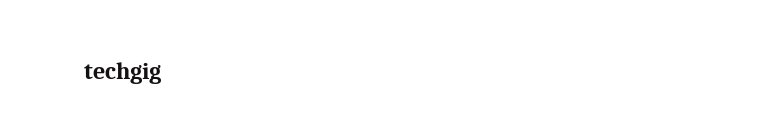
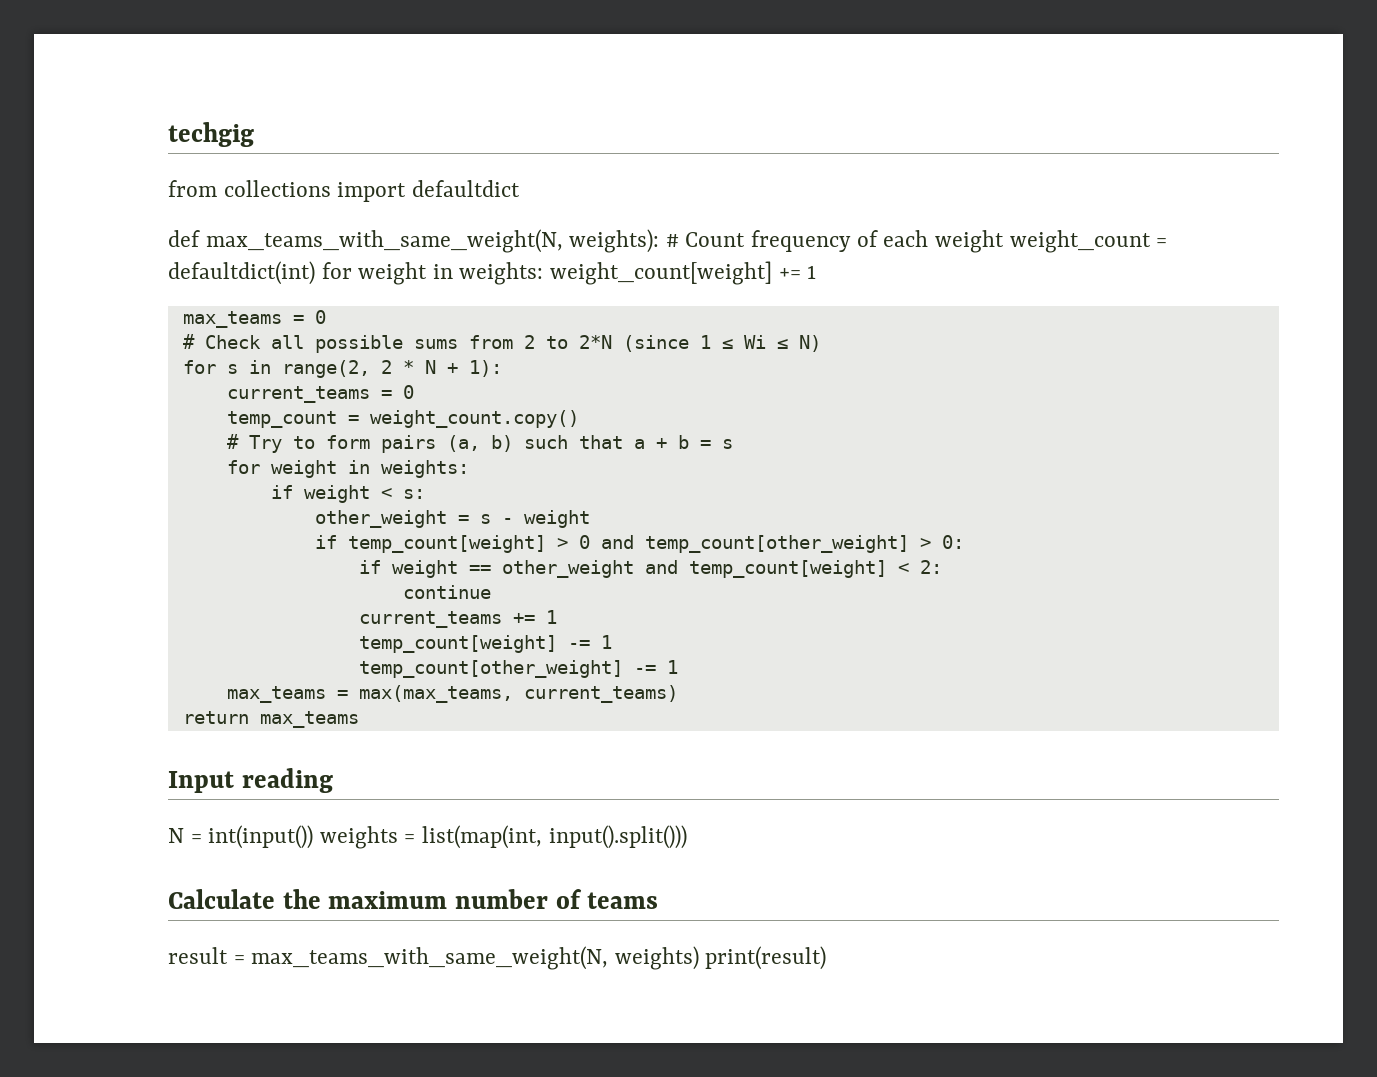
(161, 73) none -> [168,180,520,202] [168,229,1168,253] [168,261,817,285] [182,310,326,328] [182,334,821,353] [182,360,502,378] [226,385,414,403] [226,410,579,428] [226,434,733,453] [226,460,469,478] [270,485,425,503] [314,510,590,528] [314,535,964,553] [358,560,942,578] [402,585,491,599] [358,610,557,628] [358,635,612,653] [358,660,678,678] [226,685,678,703] [182,711,359,728] [168,768,333,793] [168,825,687,849] [168,889,659,909] [168,946,827,970] // from collections import defaultdict // def max_teams_with_same_weight(N, weights): # Count frequency of each weight weight_count = defaultdict(int) for weight in weights: weight_count[weight] += 1 // max_teams = 0 // # Check all possible sums from 2 to 2*N (since 1 ≤ Wi ≤ N) // for s in range(2, 2 * N + 1): // current_teams = 0 // temp_count = weight_count.copy() // # Try to form pairs (a, b) such that a + b = s // for weight in weights: // if weight < s: // other_weight = s - weight // if temp_count[weight] > 0 and temp_count[other_weight] > 0: // if weight == other_weight and temp_count[weight] < 2: // continue // current_teams += 1 // temp_count[weight] -= 1 // temp_count[other_weight] -= 1 // max_teams = max(max_teams, current_teams) // return max_teams // Input reading // N = int(input()) weights = list(map(int, input().split())) // Calculate the maximum number of teams // result = max_teams_with_same_weight(N, weights) print(result)

